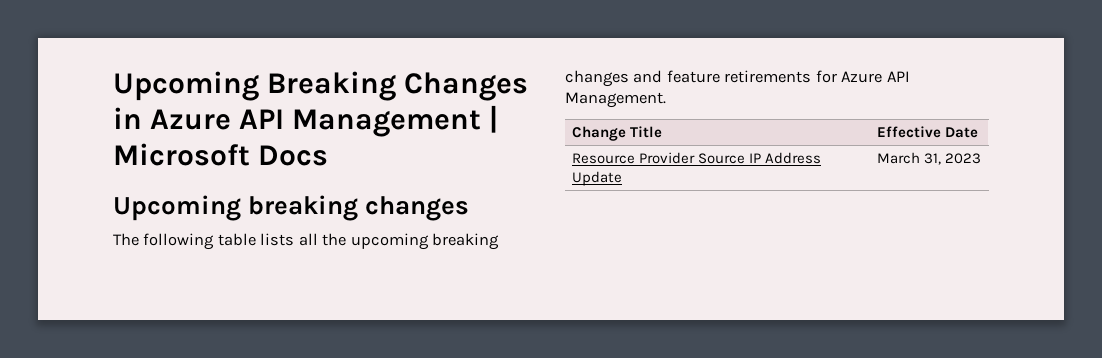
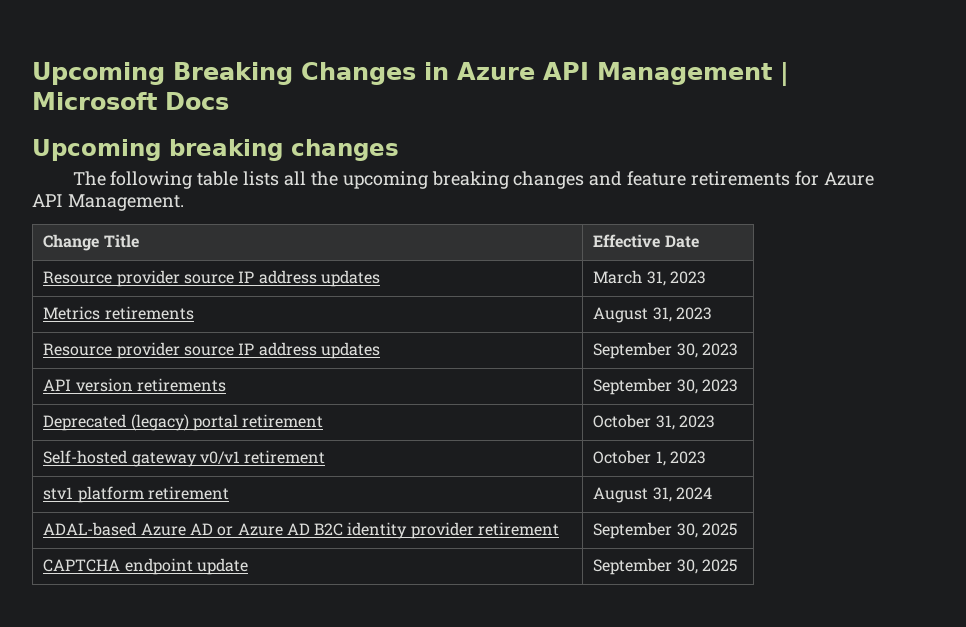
[639,152,822,164] [572,171,623,186] [877,152,982,165] Provider Source IP Address Update | March 31, 2023 -> [116,270,380,287] [593,270,706,286] [43,306,194,320] [593,307,712,323] [43,342,380,359] [593,342,738,359] [43,378,226,392] [593,378,738,395] [43,414,324,431] [593,414,715,430] [43,450,326,467] [593,450,706,466] [43,486,229,503] [593,487,712,503] [43,522,560,539] [593,522,737,539] [43,558,248,575] [593,558,737,575] provider source IP address updates | March 31, 2023 // Metrics retirements | August 31, 2023 // Resource provider source IP address updates | September 30, 2023 // API version retirements | September 30, 2023 // Deprecated (legacy) portal retirement | October 31, 2023 // Self-hosted gateway v0/v1 retirement | October 1, 2023 // stv1 platform retirement | August 31, 2024 // ADAL-based Azure AD or Azure AD B2C identity provider retirement | September 30, 2025 // CAPTCHA endpoint update | September 30, 2025

